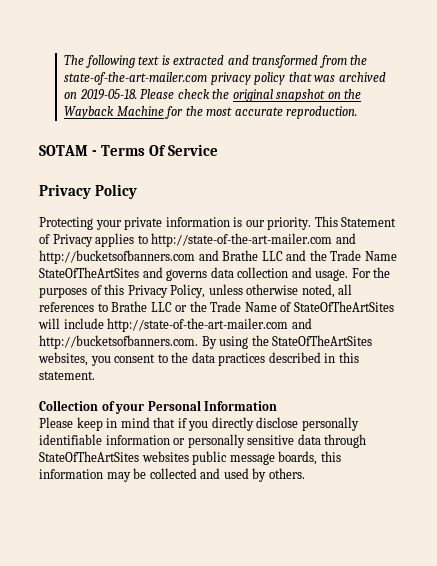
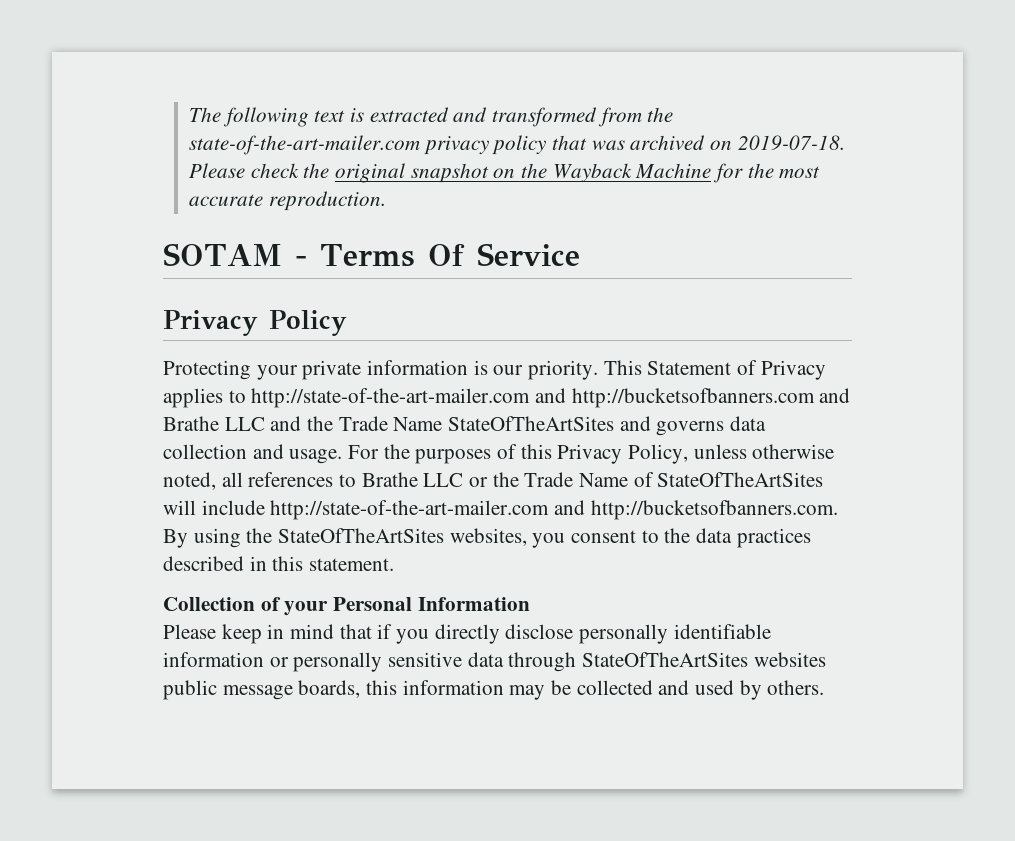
[79,89,137,100] 2019-05-18. -> [737,135,845,150] 2019-07-18.

